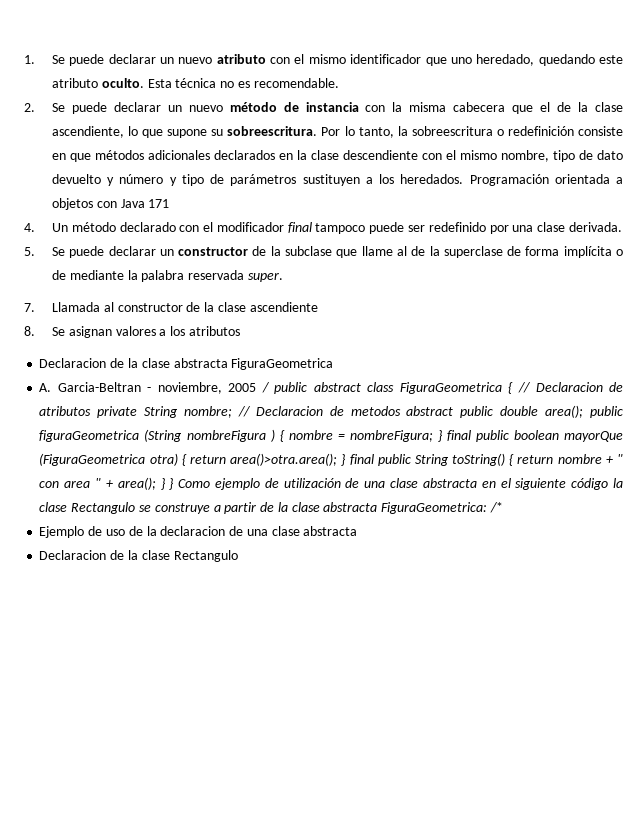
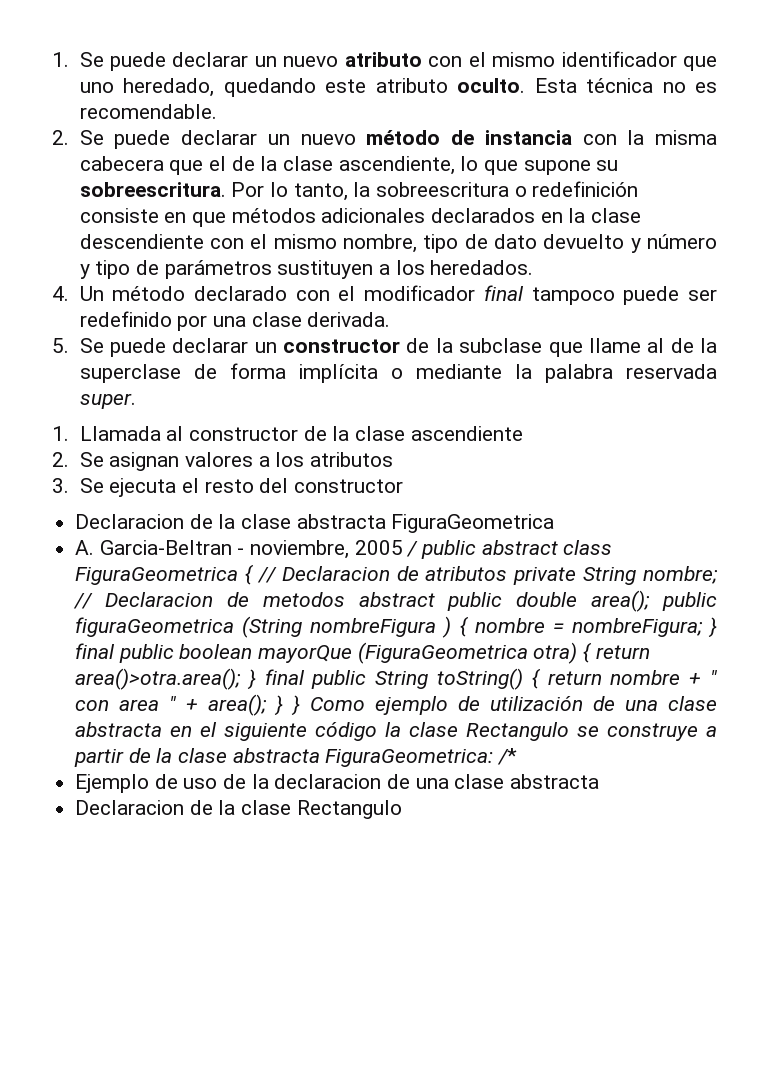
[469,174,623,186] [51,198,170,210] Programación orientada a objetos con Java 171 -> (534, 267) none
[51,270,66,280] de -> (403, 373) none
[24,303,35,312] 7. -> [52,426,69,441] 1.
[24,326,35,336] 8. -> [52,452,69,467] 2.
(240, 331) none -> [52,478,403,497] // 3. Se ejecuta el resto del constructor

